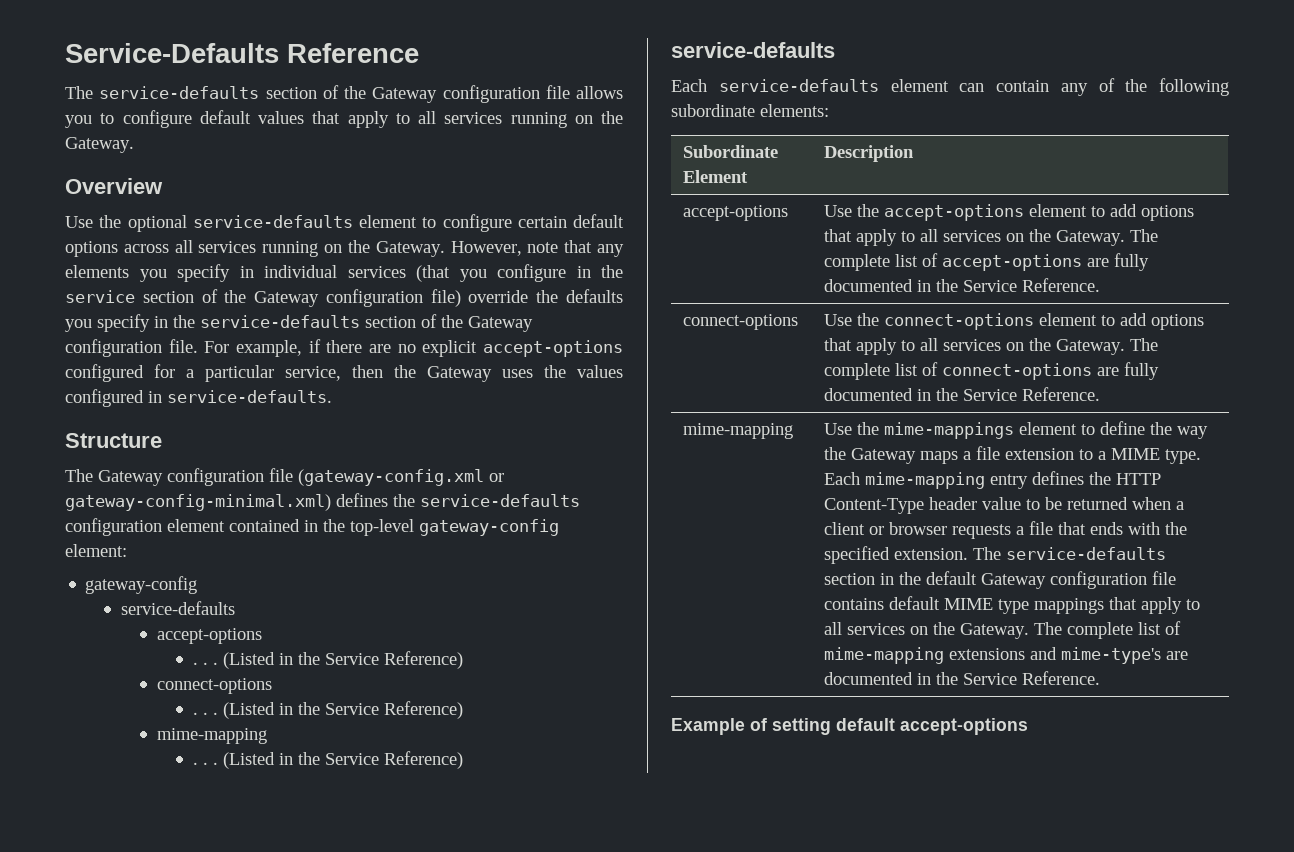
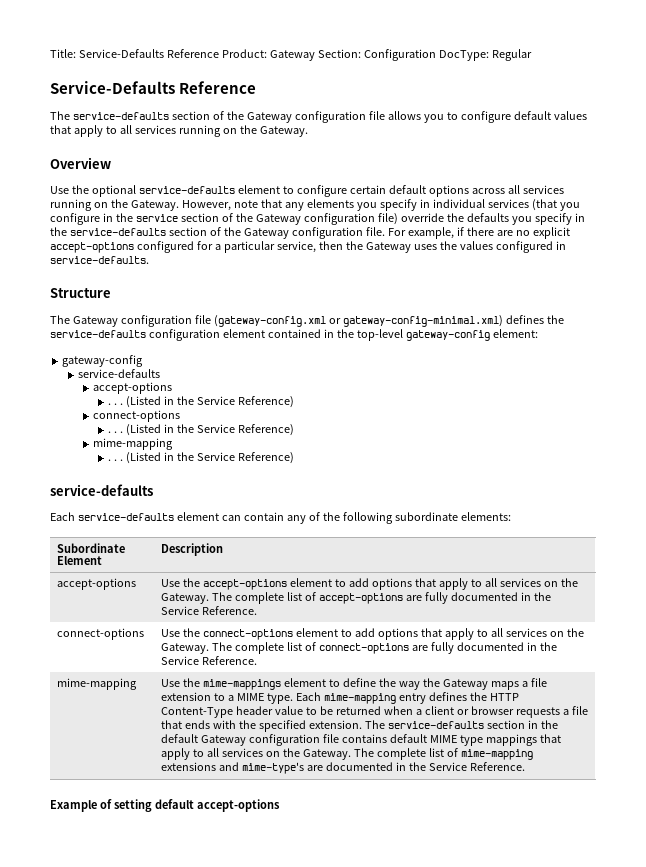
(65, 53) none -> [50,49,532,61] Title: Service-Defaults Reference Product: Gateway Section: Configuration DocType: Regular //

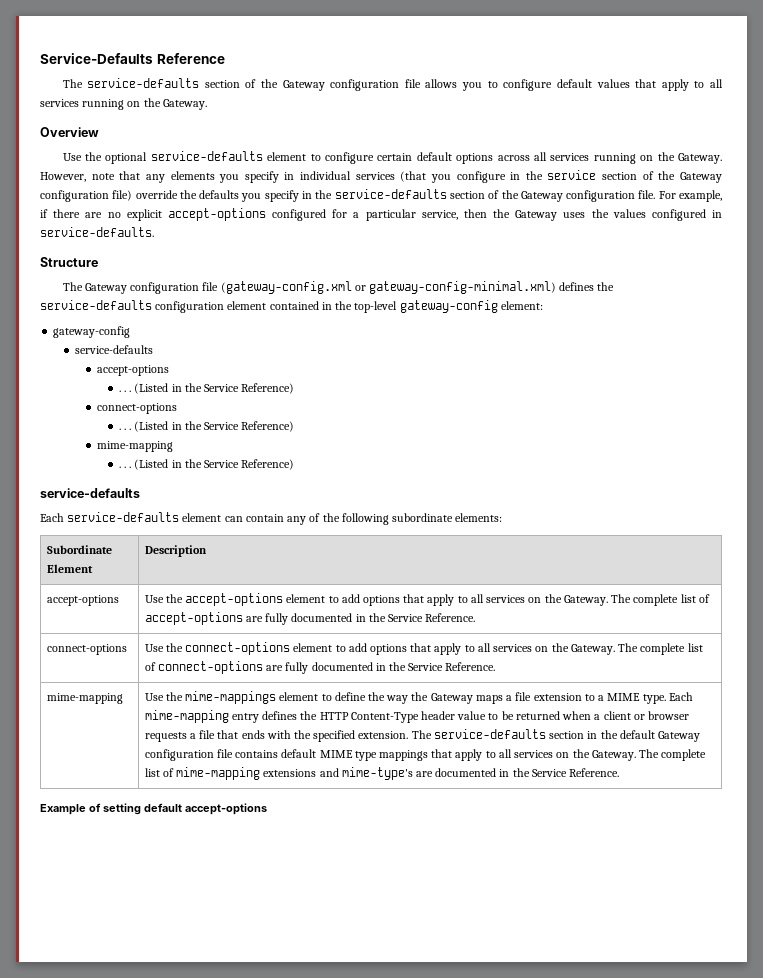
[50,49,532,61] Title: Service-Defaults Reference Product: Gateway Section: Configuration DocType: Regular // -> (40, 58) none

